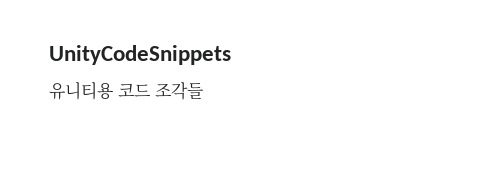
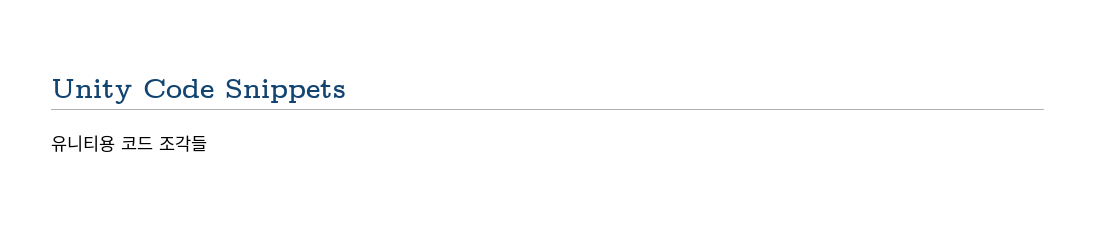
[49,45,231,65] UnityCodeSnippets -> [51,79,346,104] Unity Code Snippets

